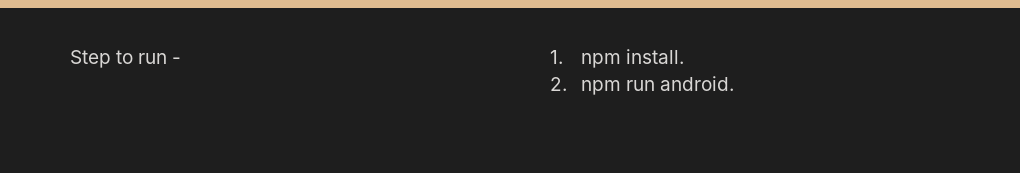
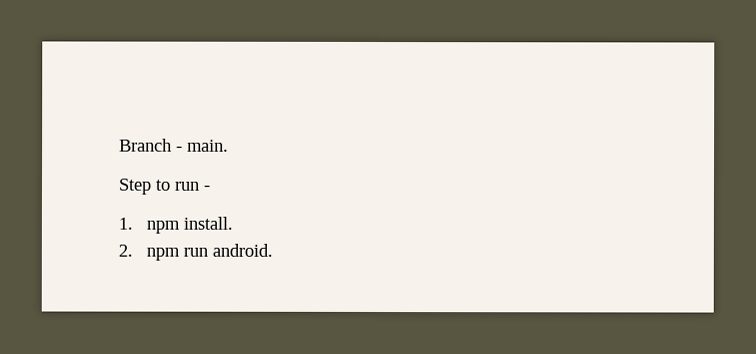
(70, 59) none -> [119,138,229,152] Branch - main. //

